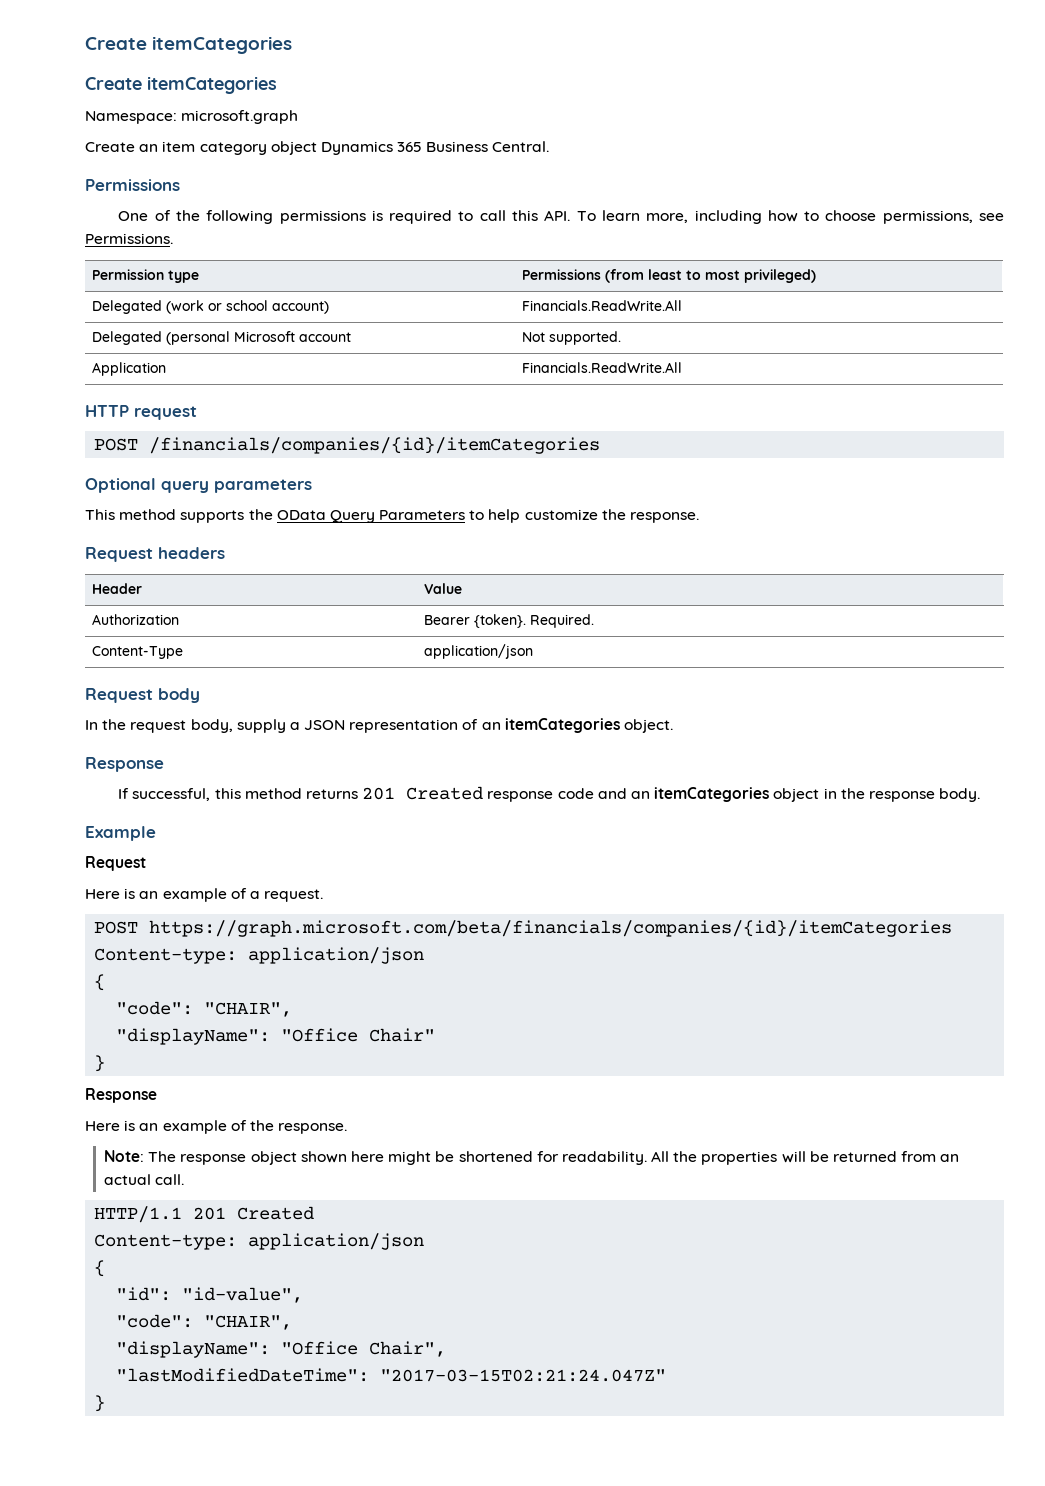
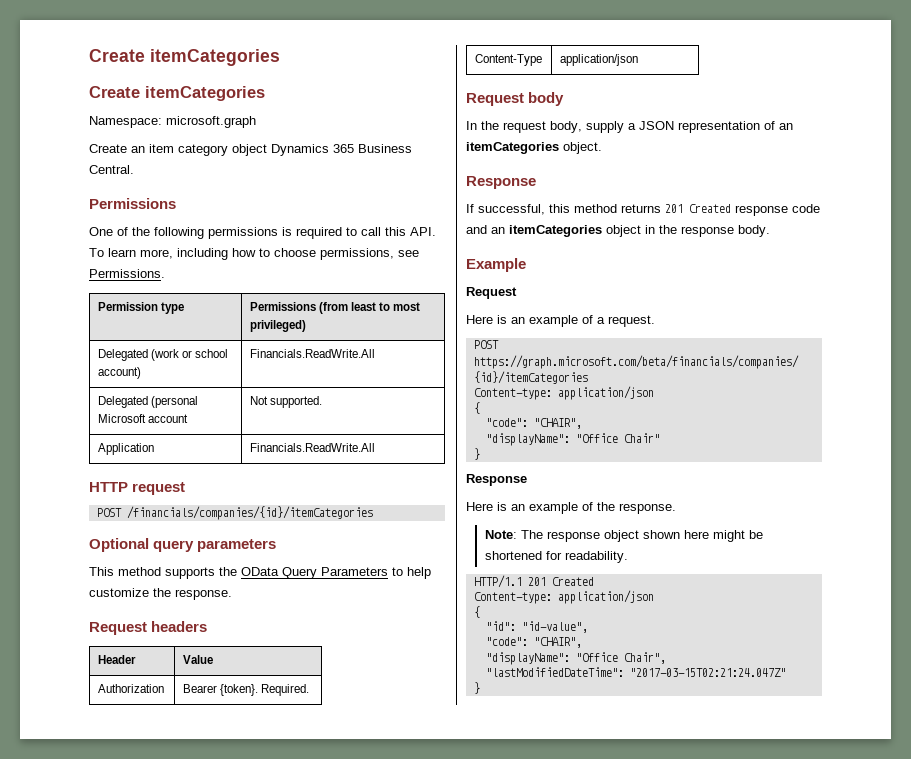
[651,1151,960,1165] [104,1174,185,1185] All the properties will be returned from an actual call. -> (628, 557) none

